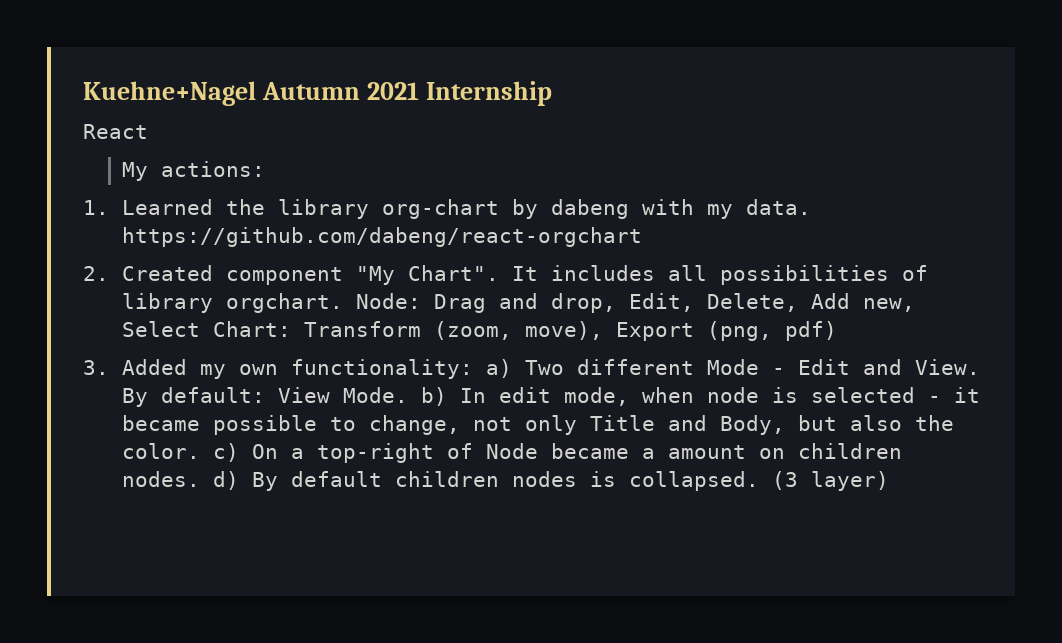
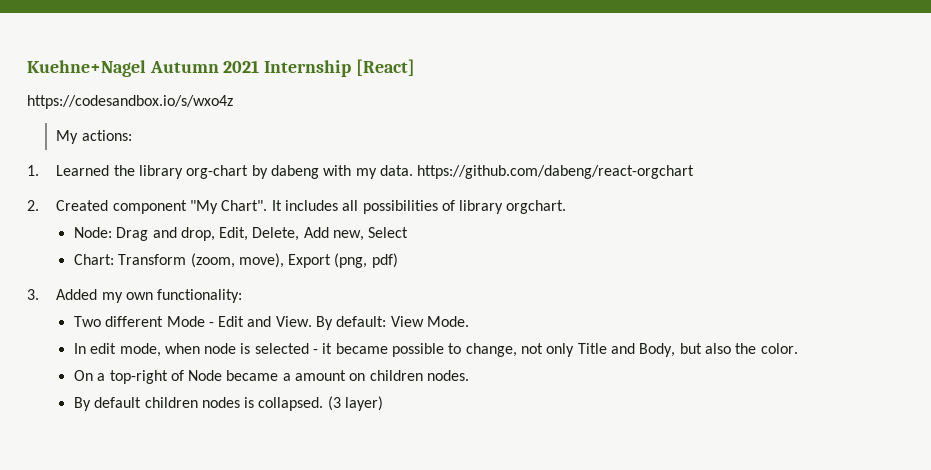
[83,124,148,139] // React -> [355,59,415,76] [27,95,233,109] [React] // https://codesandbox.io/s/wxo4z
(343, 303) none -> (567, 207) //
(200, 329) none -> (409, 232) //
[485,359,512,378] a) -> (243, 296) //
[420,387,447,406] b) -> (470, 321) //
[212,443,239,462] c) -> (798, 348) //
[212,471,239,490] d) -> (470, 375) //

